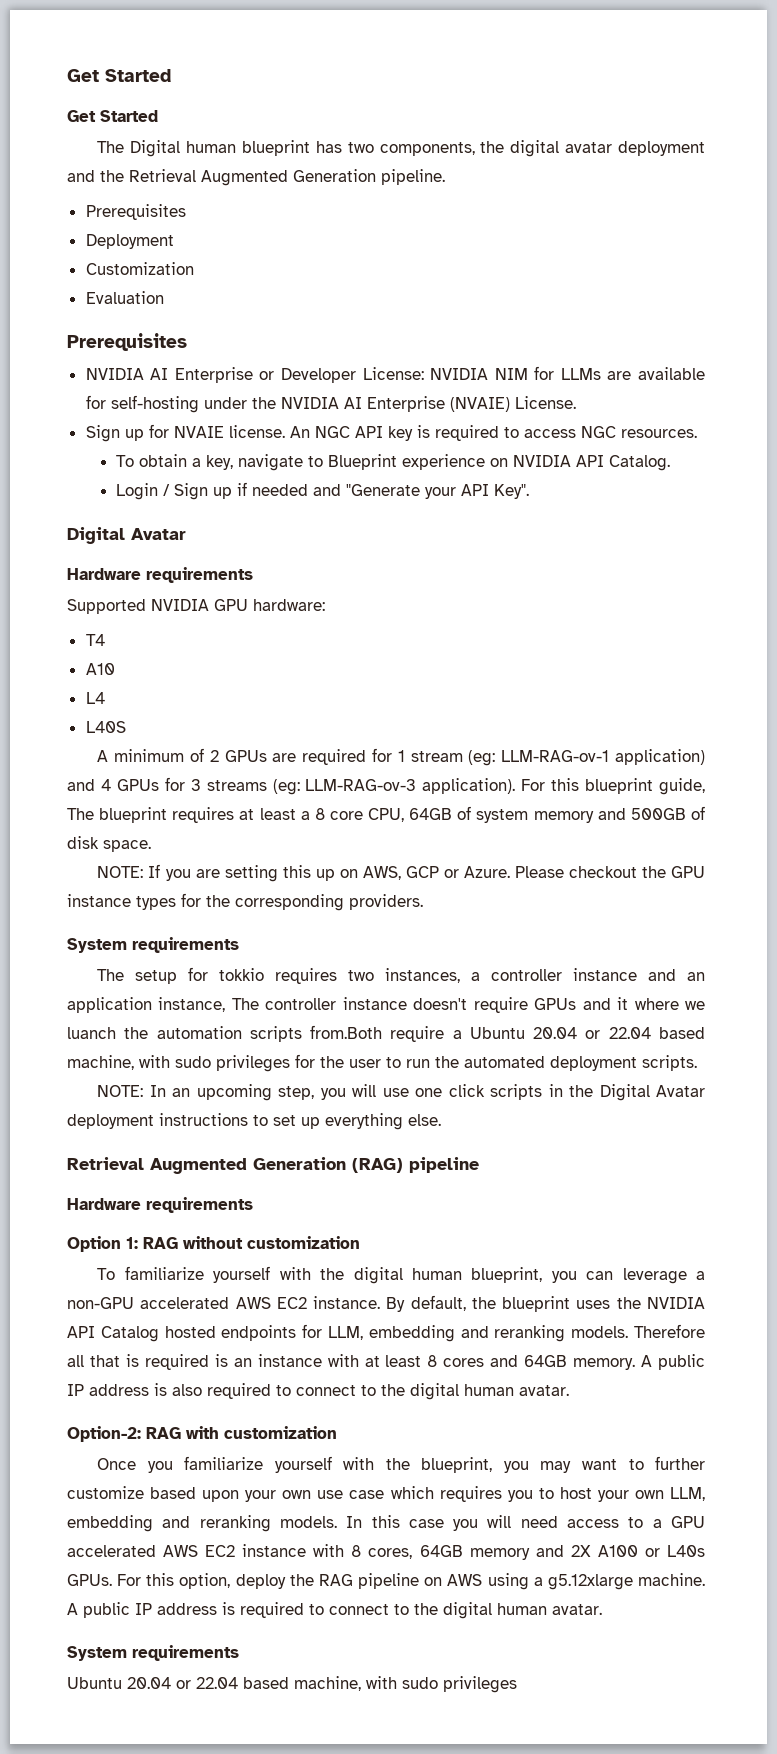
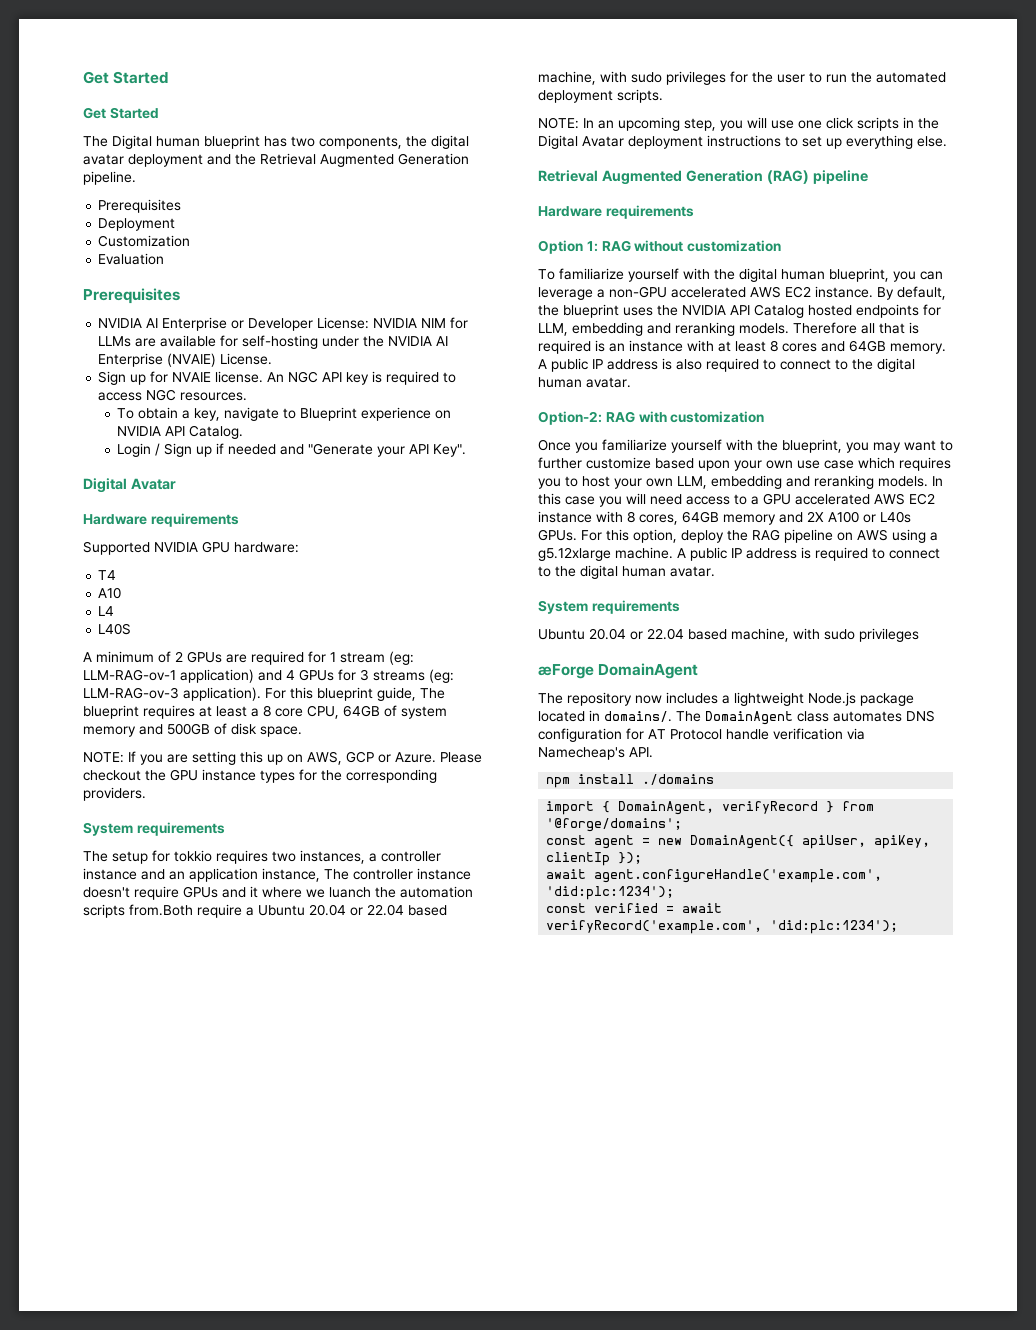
(517, 1684) none -> [538,663,699,679] [538,692,914,706] [538,710,935,725] [538,728,865,742] [538,747,653,760] [546,774,715,788] [546,801,875,815] [546,818,683,832] [546,835,931,849] [546,852,643,866] [546,869,883,883] [546,886,675,900] [546,903,723,913] [546,920,899,934] // æForge DomainAgent // The repository now includes a lightweight Node.js package located in domains/. The DomainAgent class automates DNS configuration for AT Protocol handle verification via Namecheap's API. // npm install ./domains // import { DomainAgent, verifyRecord } from '@forge/domains'; // const agent = new DomainAgent({ apiUser, apiKey, clientIp }); // await agent.configureHandle('example.com', 'did:plc:1234'); // const verified = await verifyRecord('example.com', 'did:plc:1234');

